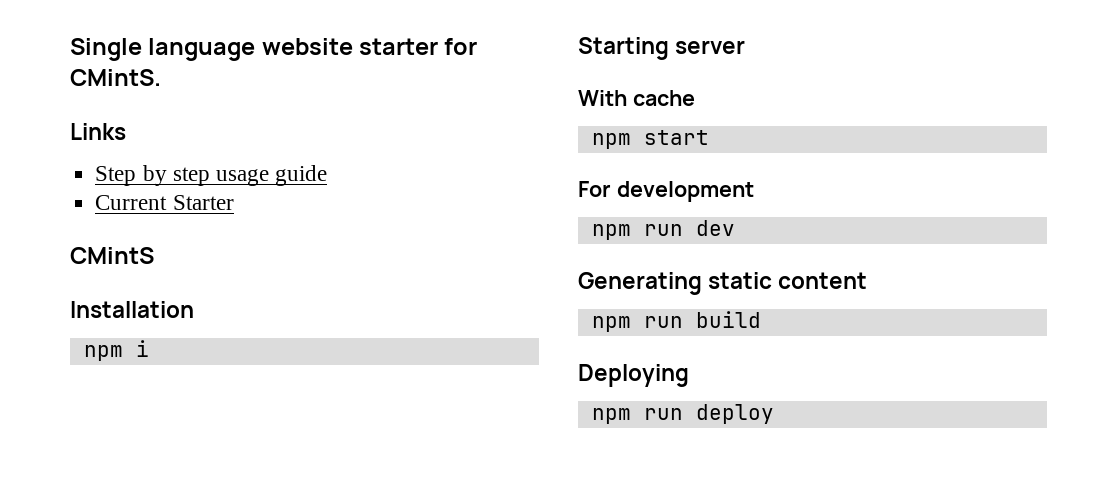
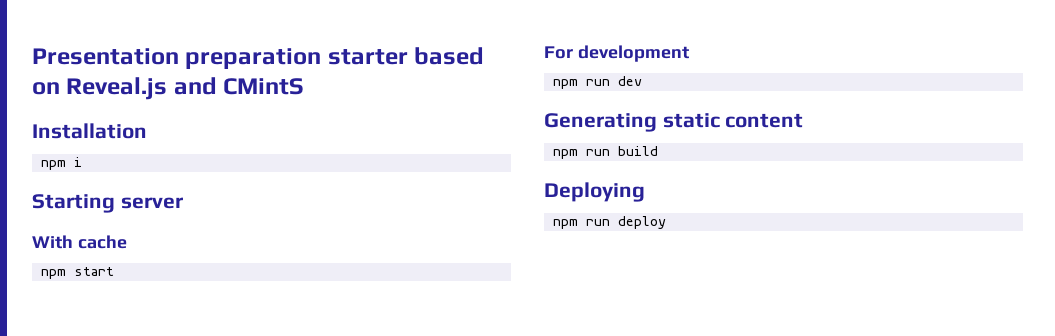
[70,38,478,61] [70,69,161,86] [70,123,126,140] [95,165,328,186] [95,195,234,210] Single language website starter for CMintS. // Links // Step by step usage guide // Current Starter // -> [32,47,485,69] [32,77,217,100] Presentation preparation starter based on Reveal.js and

